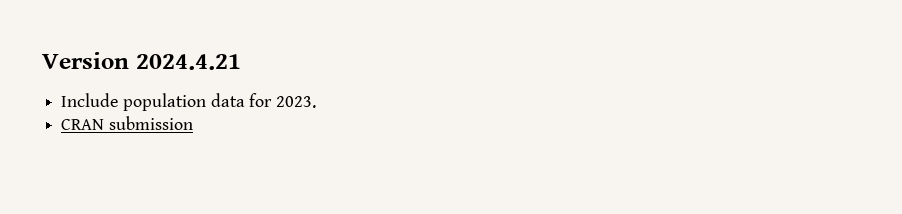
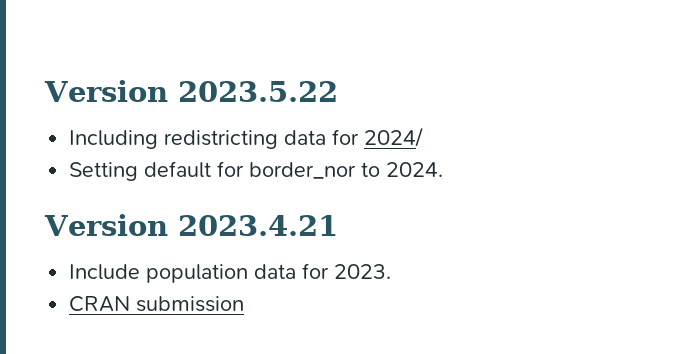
[42,52,241,70] Version 2024.4.21 -> [44,80,338,102] [69,127,424,149] [69,161,444,181] [44,214,338,236] Version 2023.5.22 // Including redistricting data for 2024/ // Setting default for border_nor to 2024. // Version 2023.4.21

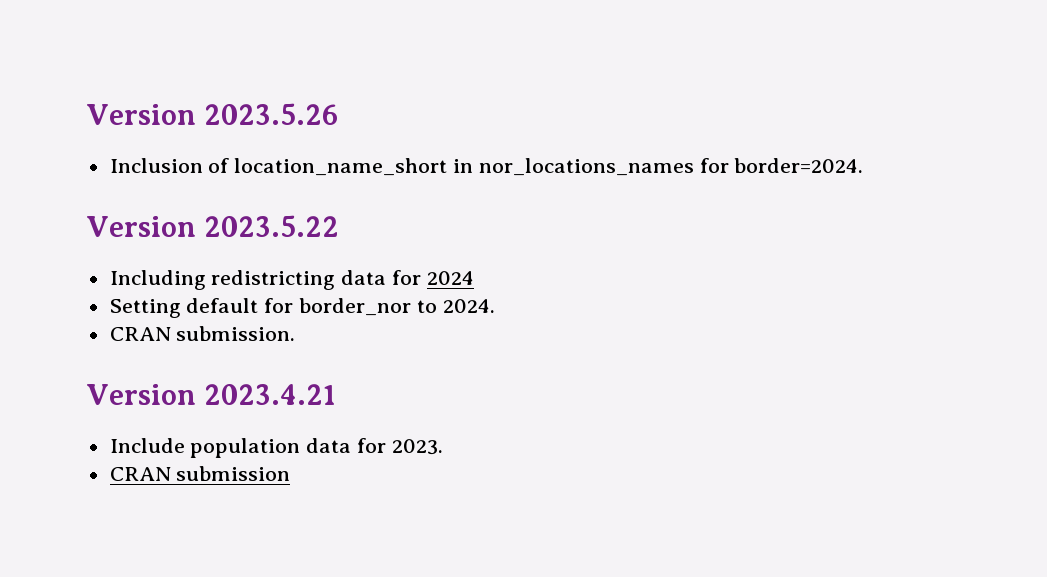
[44,80,168,102] Version -> [86,103,339,125] [109,158,864,176] [86,216,196,237] Version 2023.5.26 // Inclusion of location_name_short in nor_locations_names for border=2024. // Version
[364,127,424,147] 2024/ -> [426,271,474,285] 2024
(444, 169) none -> [109,326,296,341] // CRAN submission.

